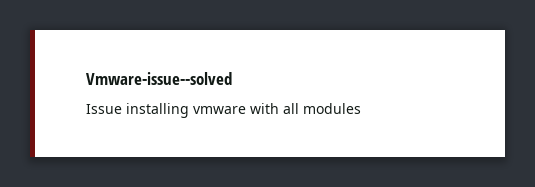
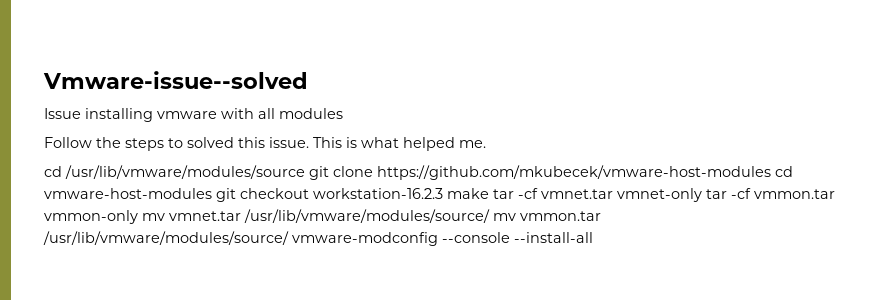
(361, 108) none -> [44,137,486,151] [44,165,793,180] [44,188,835,202] [44,209,601,224] [43,231,593,246] // Follow the steps to solved this issue. This is what helped me. // cd /usr/lib/vmware/modules/source git clone https://github.com/mkubecek/vmware-host-modules cd vmware-host-modules git checkout workstation-16.2.3 make tar -cf vmnet.tar vmnet-only tar -cf vmmon.tar vmmon-only mv vmnet.tar /usr/lib/vmware/modules/source/ mv vmmon.tar /usr/lib/vmware/modules/source/ vmware-modconfig --console --install-all

